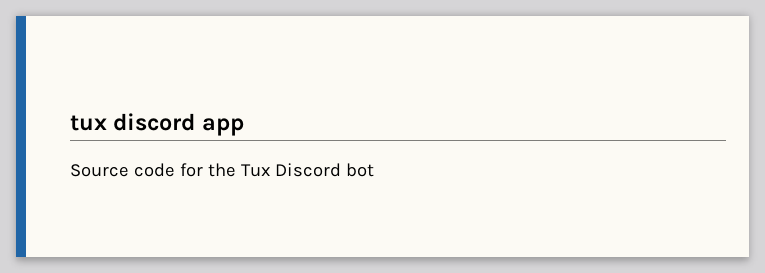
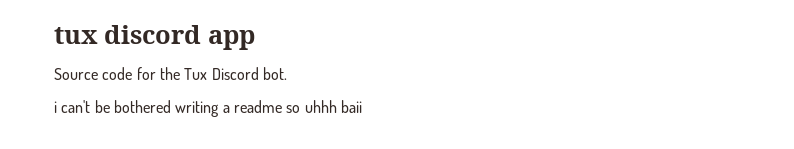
[345,163,374,177] bot -> [262,67,287,80] [54,100,362,117] bot. // i can't be bothered writing a readme so uhhh baii

